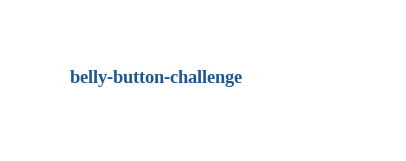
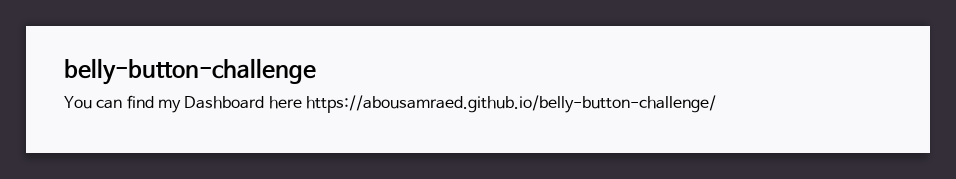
(242, 78) none -> [64,95,716,113] // You can find my Dashboard here https://abousamraed.github.io/belly-button-challenge/

